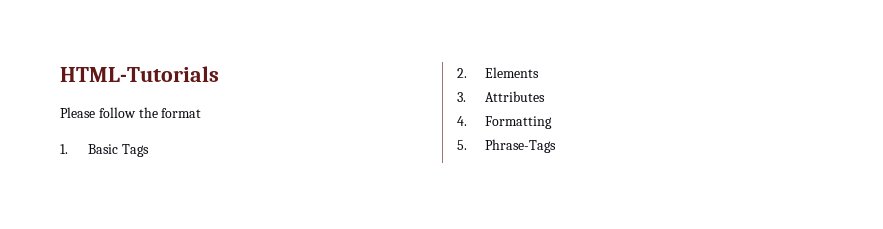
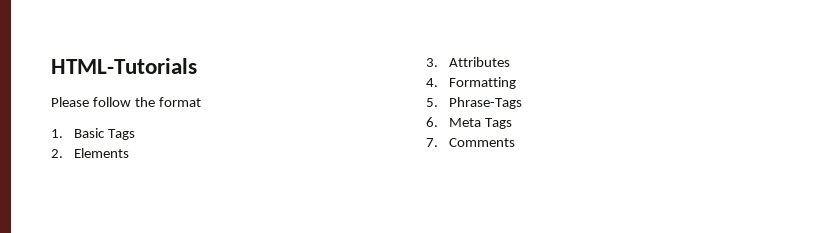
(556, 146) none -> [426,117,513,129] [426,138,516,147] // 6. Meta Tags // 7. Comments

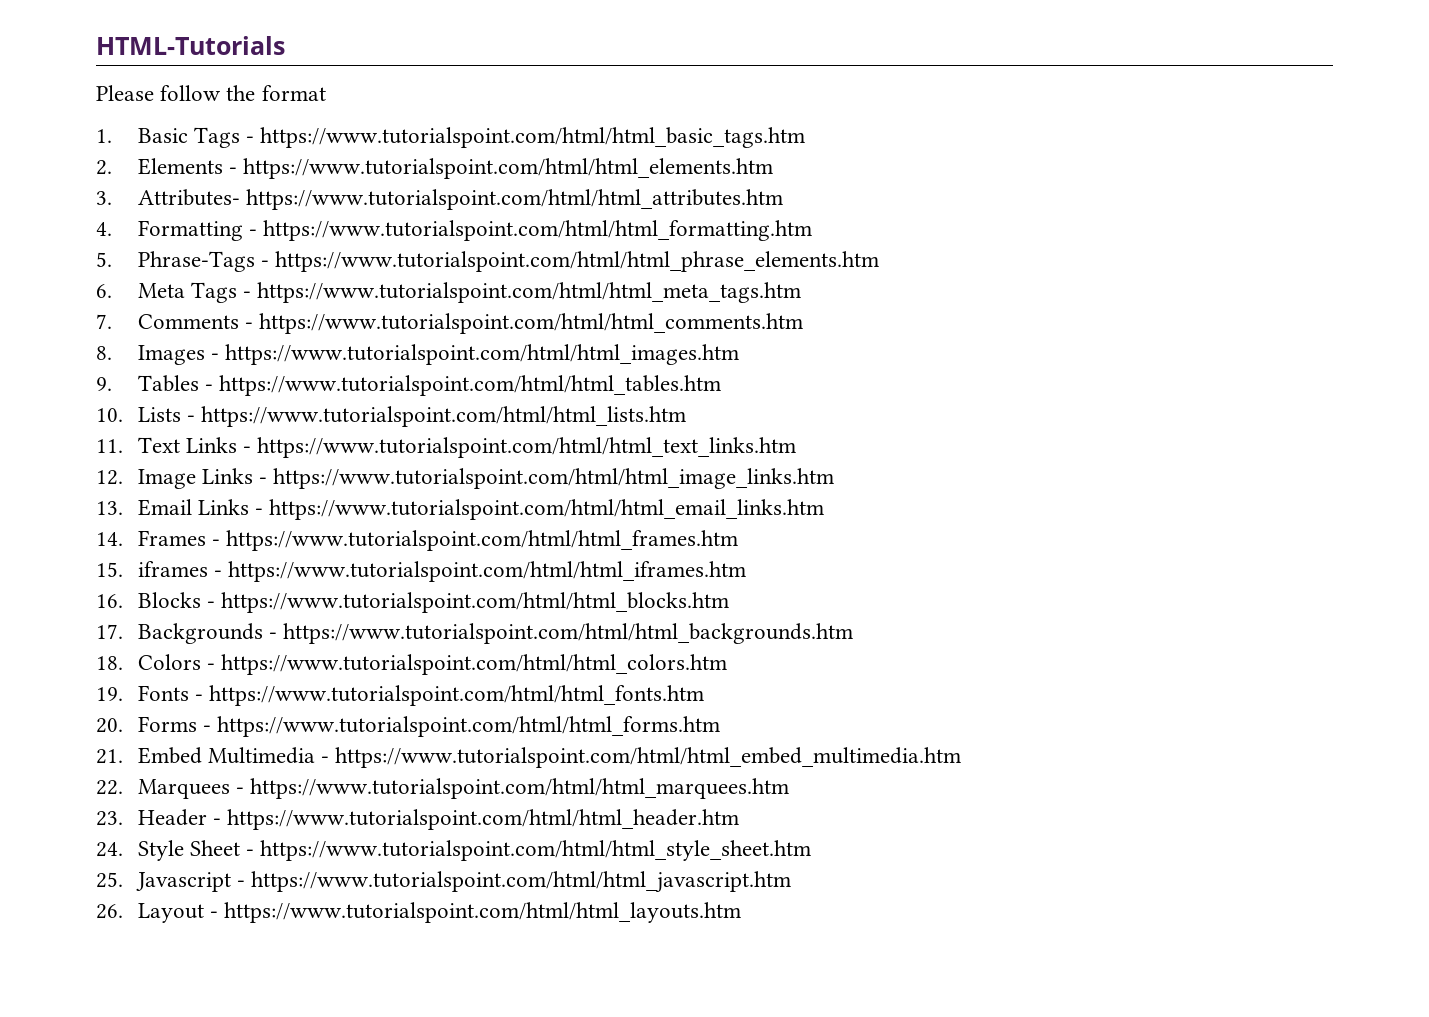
(136, 134) none -> [246,127,806,148] - https://www.tutorialspoint.com/html/html_basic_tags.htm
(130, 153) none -> [228,158,774,179] - https://www.tutorialspoint.com/html/html_elements.htm
[449,57,511,67] Attributes -> [137,189,783,210] Attributes- https://www.tutorialspoint.com/html/html_attributes.htm
(517, 83) none -> [248,220,813,241] - https://www.tutorialspoint.com/html/html_formatting.htm
(523, 103) none -> [260,251,880,272] - https://www.tutorialspoint.com/html/html_phrase_elements.htm
(513, 123) none -> [243,282,802,303] - https://www.tutorialspoint.com/html/html_meta_tags.htm
(516, 142) none -> [244,313,804,334] [96,344,740,365] [96,375,722,396] [96,406,687,427] [96,437,797,458] [96,468,835,489] [96,499,825,520] [96,530,739,551] [96,561,747,582] [96,592,730,613] [96,623,854,644] [96,654,728,675] [96,685,705,706] [96,716,721,737] [96,747,962,768] [96,778,790,799] [96,809,740,830] [96,840,812,861] [96,871,792,893] [96,902,742,923] - https://www.tutorialspoint.com/html/html_comments.htm // 8. Images - https://www.tutorialspoint.com/html/html_images.htm // 9. Tables - https://www.tutorialspoint.com/html/html_tables.htm // 10. Lists - https://www.tutorialspoint.com/html/html_lists.htm // 11. Text Links - https://www.tutorialspoint.com/html/html_text_links.htm // 12. Image Links - https://www.tutorialspoint.com/html/html_image_links.htm // 13. Email Links - https://www.tutorialspoint.com/html/html_email_links.htm // 14. Frames - https://www.tutorialspoint.com/html/html_frames.htm // 15. iframes - https://www.tutorialspoint.com/html/html_iframes.htm // 16. Blocks - https://www.tutorialspoint.com/html/html_blocks.htm // 17. Backgrounds - https://www.tutorialspoint.com/html/html_backgrounds.htm // 18. Colors - https://www.tutorialspoint.com/html/html_colors.htm // 19. Fonts - https://www.tutorialspoint.com/html/html_fonts.htm // 20. Forms - https://www.tutorialspoint.com/html/html_forms.htm // 21. Embed Multimedia - https://www.tutorialspoint.com/html/html_embed_multimedia.htm // 22. Marquees - https://www.tutorialspoint.com/html/html_marquees.htm // 23. Header - https://www.tutorialspoint.com/html/html_header.htm // 24. Style Sheet - https://www.tutorialspoint.com/html/html_style_sheet.htm // 25. Javascript - https://www.tutorialspoint.com/html/html_javascript.htm // 26. Layout - https://www.tutorialspoint.com/html/html_layouts.htm

